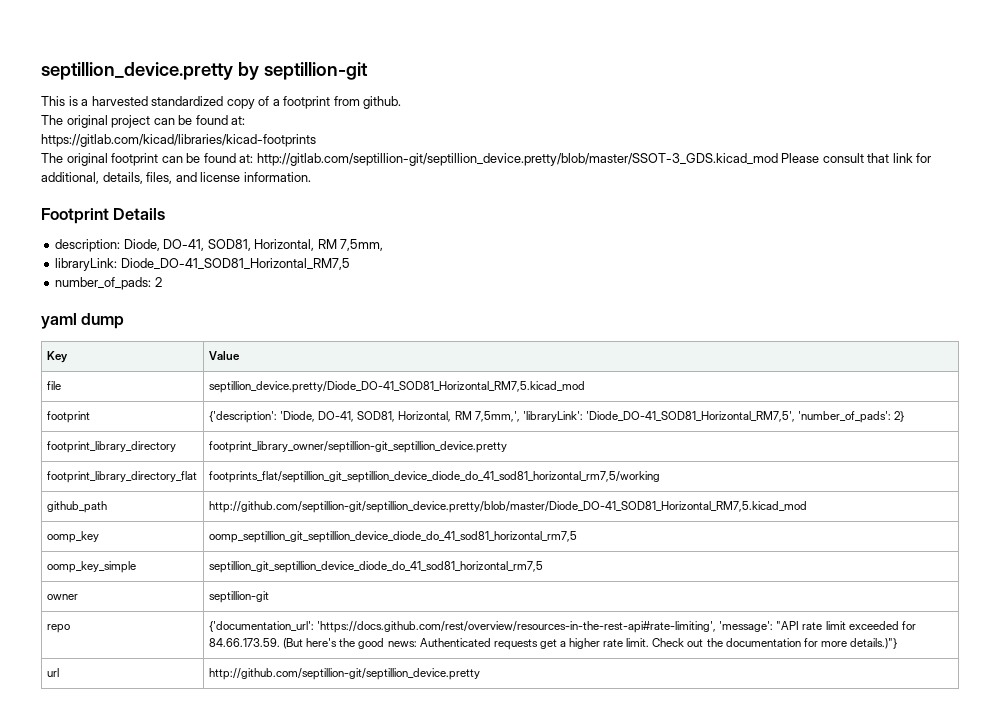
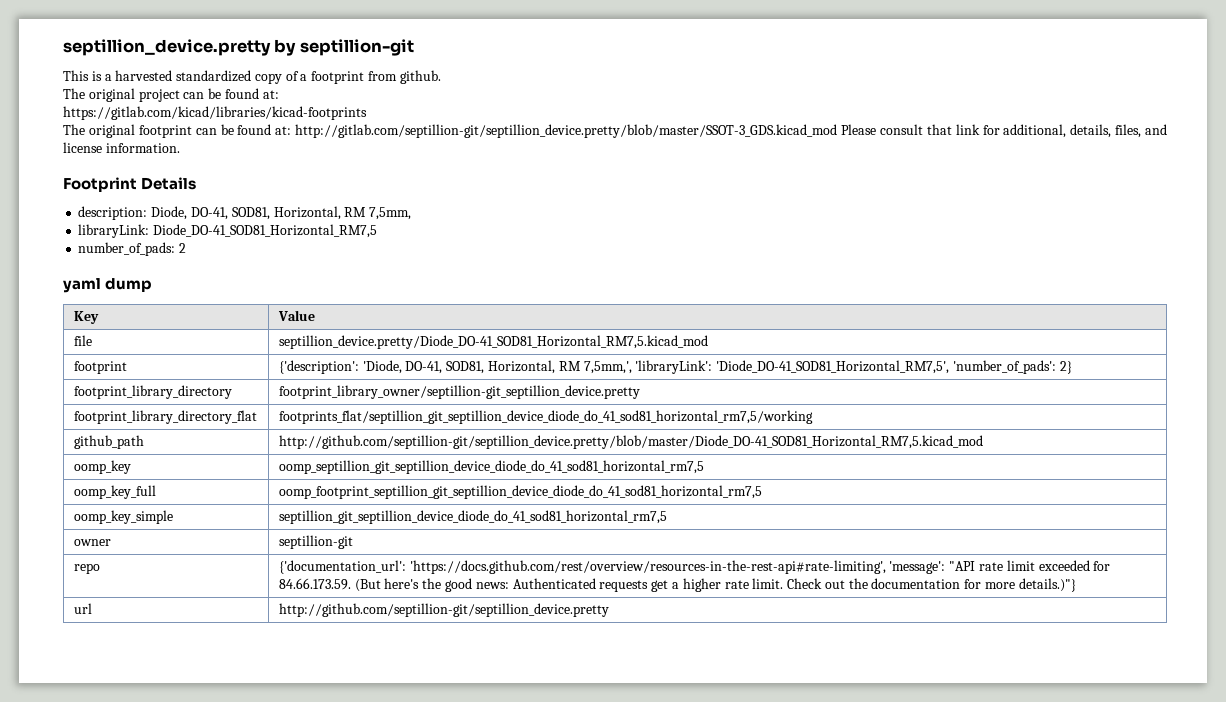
(577, 537) none -> [73,485,156,499] [278,485,762,499] // oomp_key_full | oomp_footprint_septillion_git_septillion_device_diode_do_41_sod81_horizontal_rm7,5

